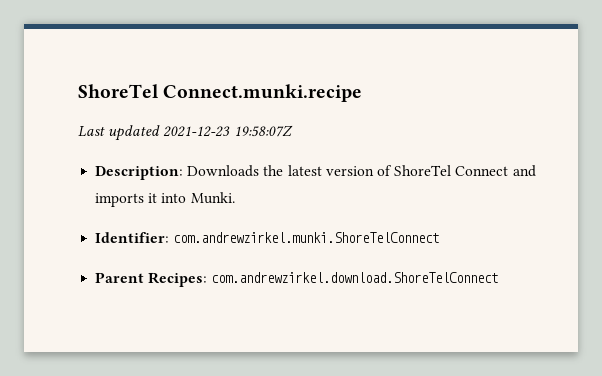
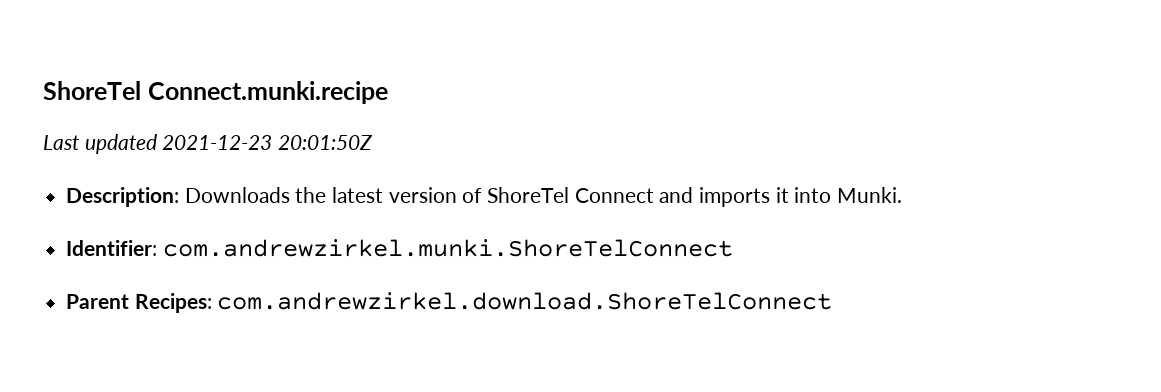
[233,125,293,137] 19:58:07Z -> [278,135,374,150] 20:01:50Z

